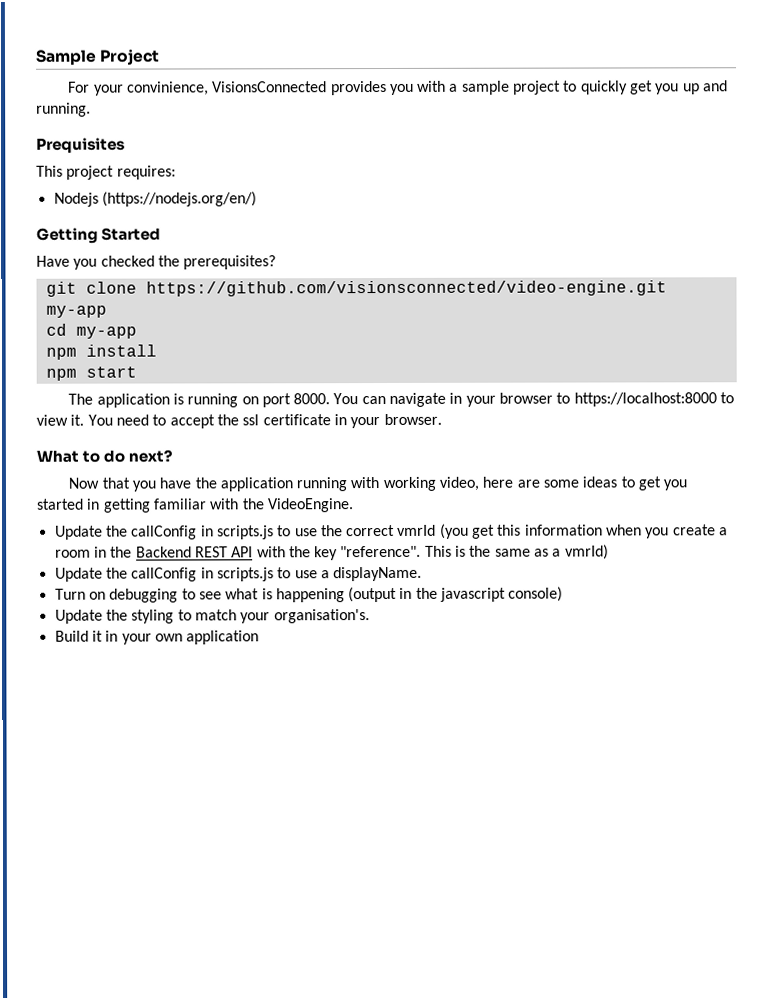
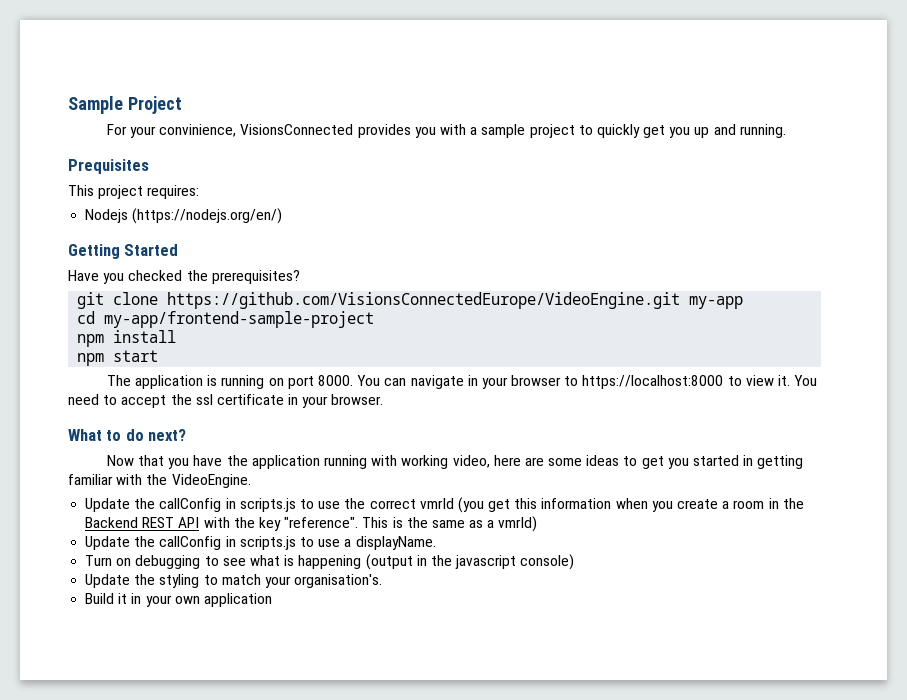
[145,280,667,297] https://github.com/visionsconnected/video-engine.git -> [167,292,681,309] https://github.com/VisionsConnectedEurope/VideoEngine.git
[75,326,137,339] my-app -> [104,311,375,328] my-app/frontend-sample-project

